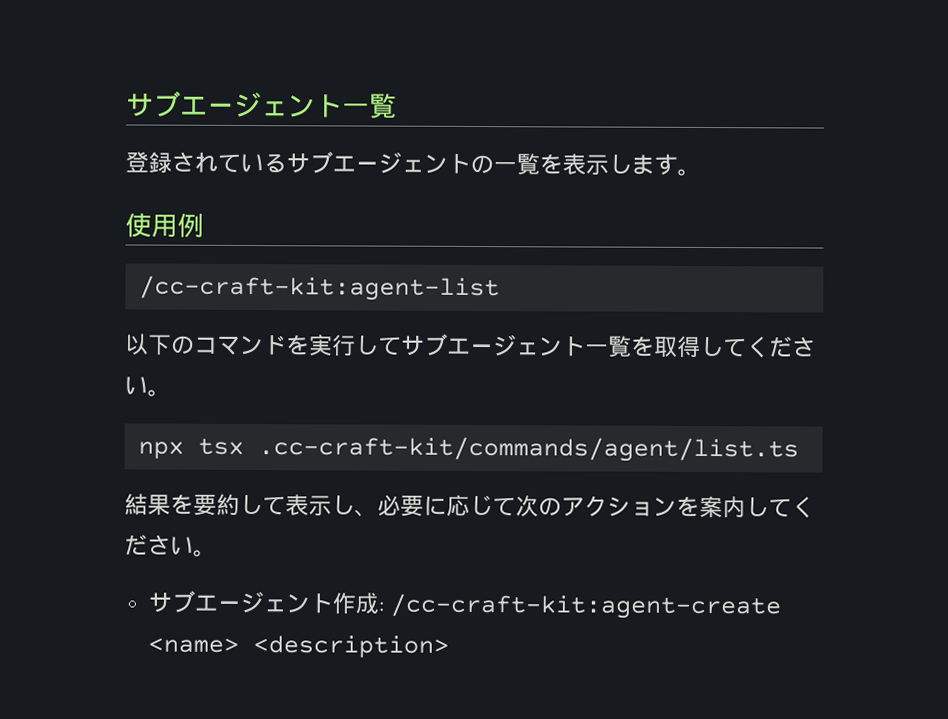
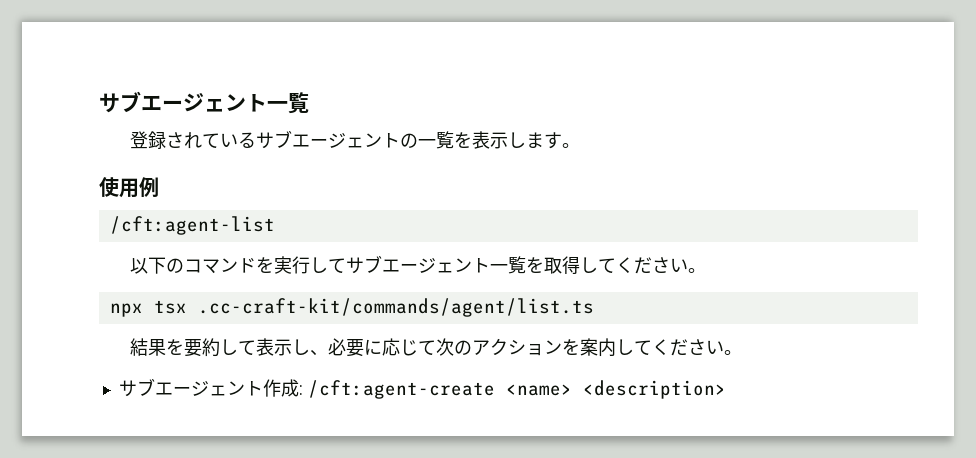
[138,275,500,302] /cc-craft-kit:agent-list -> [109,216,275,235] /cft:agent-list
[389,593,781,620] /cc-craft-kit:agent-create -> [307,380,495,399] /cft:agent-create

